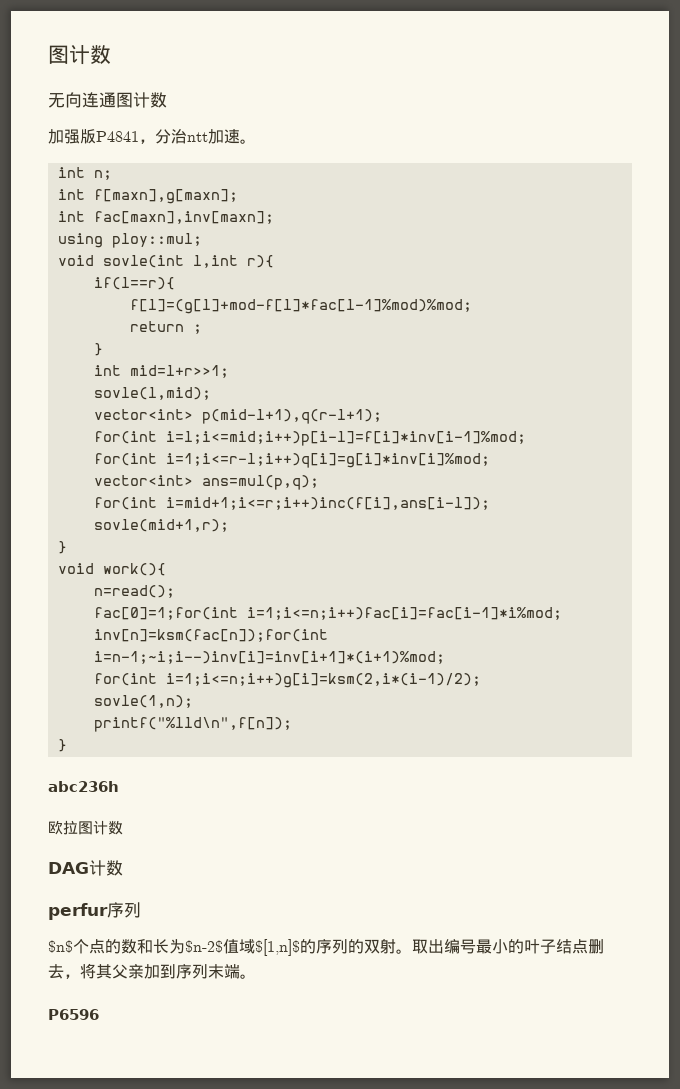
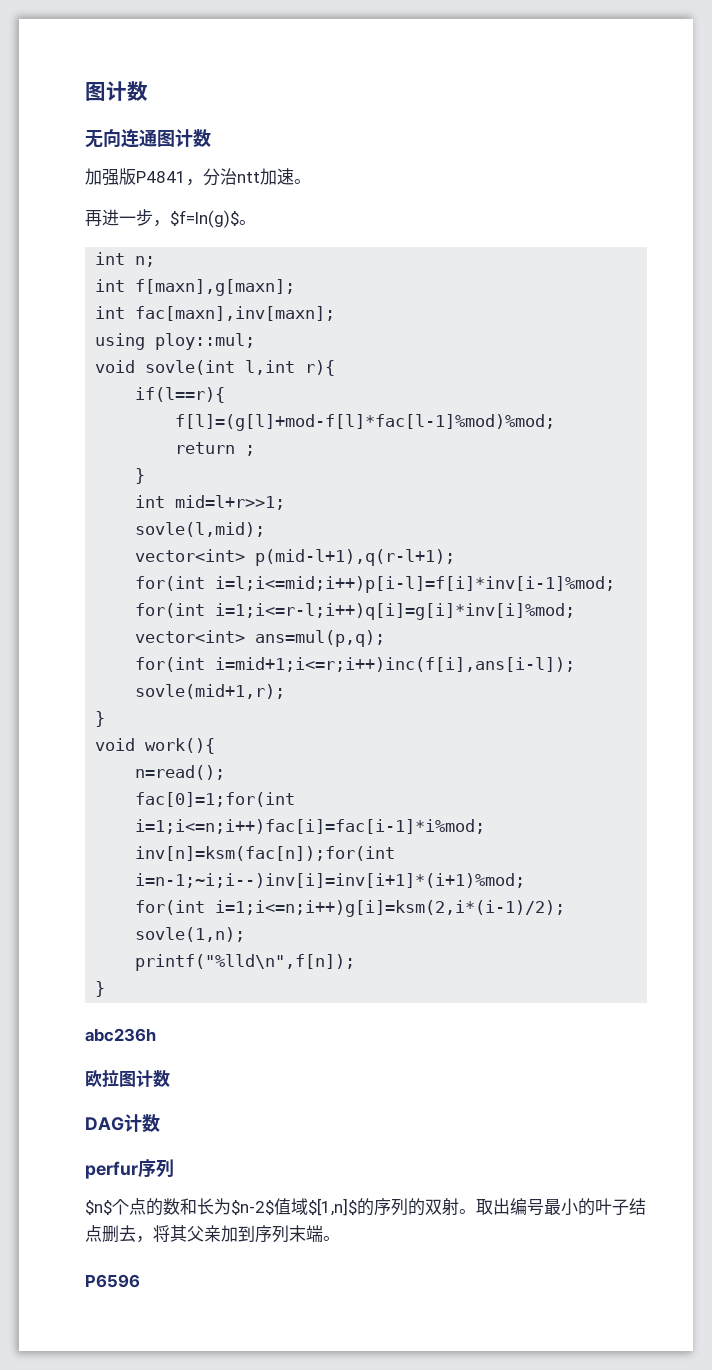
(256, 141) none -> [85,209,256,228] // 再进一步，$f=ln(g)$。

